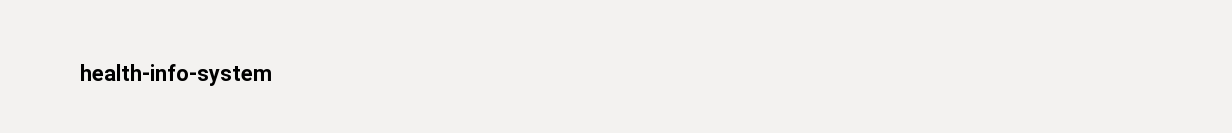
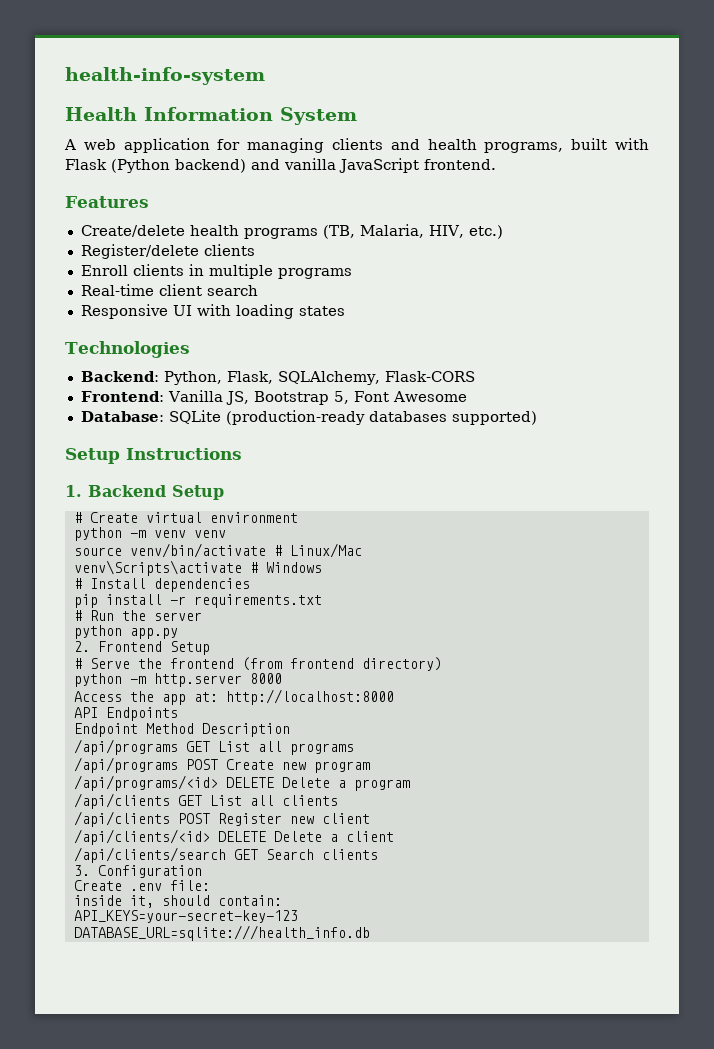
(272, 75) none -> [65,107,357,125] [64,138,649,153] [65,158,496,173] [65,196,149,208] [80,224,503,239] [80,244,255,259] [80,264,352,279] [80,284,258,296] [80,304,345,319] [65,341,190,358] [80,371,475,385] [80,390,467,405] [80,410,537,425] [65,448,242,464] [65,485,224,500] [73,512,298,523] [73,527,226,541] [73,543,362,558] [73,560,322,576] [73,578,250,592] [73,594,322,608] [73,610,202,621] [73,625,178,639] [73,641,210,655] [73,657,442,671] [73,673,282,687] [73,689,394,705] [73,707,178,721] [73,723,290,737] [73,739,354,755] [73,757,370,773] [73,775,410,791] [73,793,338,809] [73,811,370,827] [73,829,394,845] [73,847,378,863] [73,865,202,878] [73,880,210,891] [73,895,282,908] [73,910,298,923] [73,925,370,941] // Health Information System // A web application for managing clients and health programs, built with Flask (Python backend) and vanilla JavaScript frontend. // Features // Create/delete health programs (TB, Malaria, HIV, etc.) // Register/delete clients // Enroll clients in multiple programs // Real-time client search // Responsive UI with loading states // Technologies // Backend: Python, Flask, SQLAlchemy, Flask-CORS // Frontend: Vanilla JS, Bootstrap 5, Font Awesome // Database: SQLite (production-ready databases supported) // Setup Instructions // 1. Backend Setup // # Create virtual environment // python -m venv venv // source venv/bin/activate # Linux/Mac // venv\Scripts\activate # Windows // # Install dependencies // pip install -r requirements.txt // # Run the server // python app.py // 2. Frontend Setup // # Serve the frontend (from frontend directory) // python -m http.server 8000 // Access the app at: http://localhost:8000 // API Endpoints // Endpoint Method Description // /api/programs GET List all programs // /api/programs POST Create new program // /api/programs/<id> DELETE Delete a program // /api/clients GET List all clients // /api/clients POST Register new client // /api/clients/<id> DELETE Delete a client // /api/clients/search GET Search clients // 3. Configuration // Create .env file: // inside it, should contain: // API_KEYS=your-secret-key-123 // DATABASE_URL=sqlite:///health_info.db

